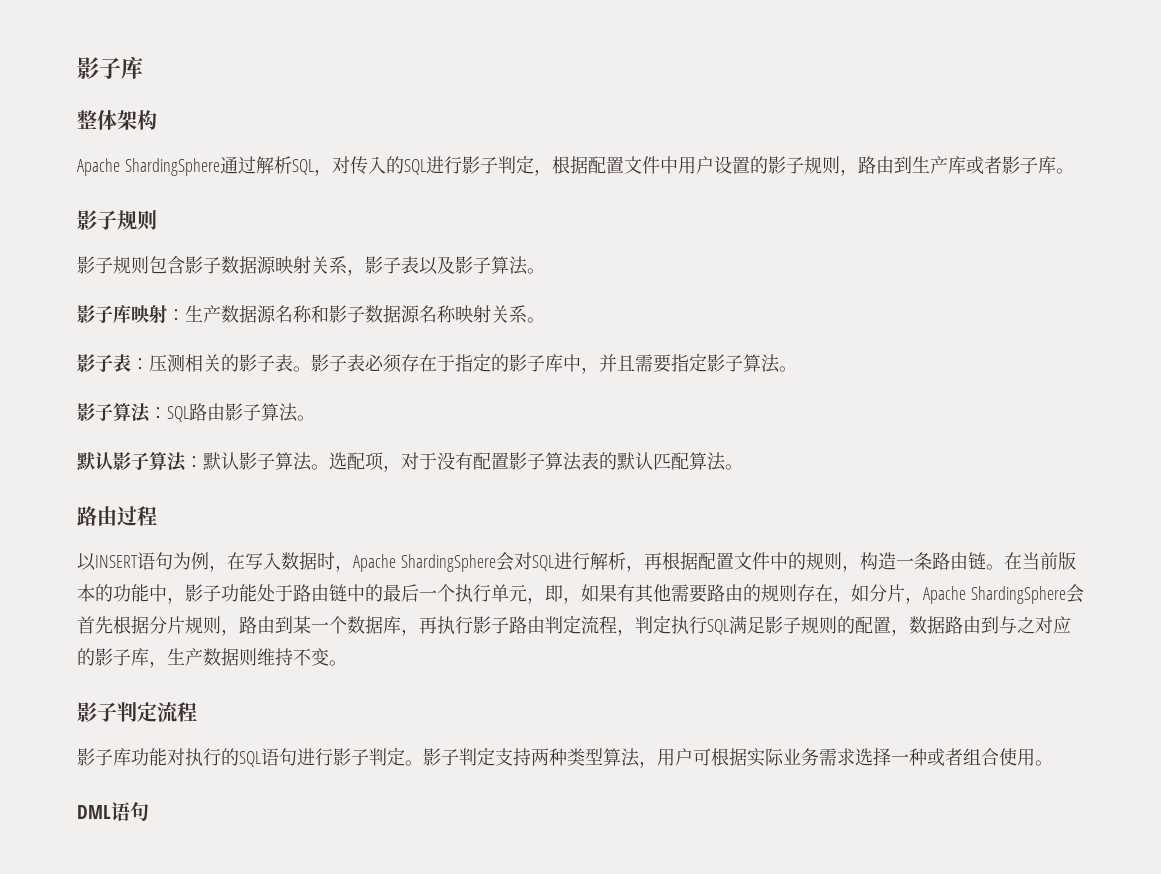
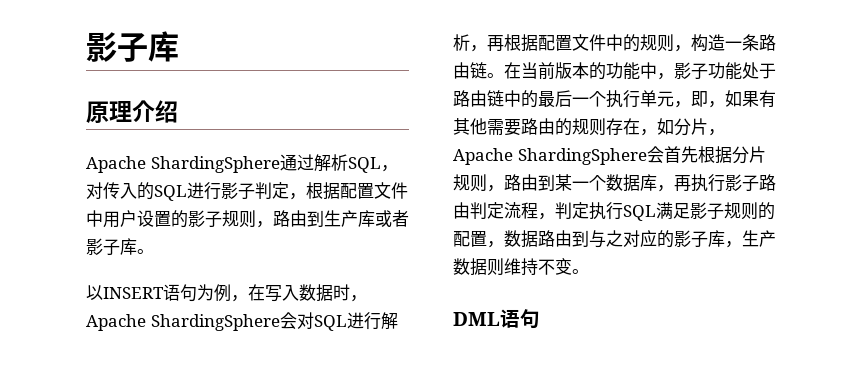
[77,110,157,130] 整体架构 -> [86,100,178,123] 原理介绍
[77,210,157,231] [77,256,545,276] [77,304,545,323] [77,353,797,374] [77,403,315,423] [77,452,743,472] [77,506,157,526] // 影子规则 // 影子规则包含影子数据源映射关系，影子表以及影子算法。 // 影子库映射：生产数据源名称和影子数据源名称映射关系。 // 影子表：压测相关的影子表。影子表必须存在于指定的影子库中，并且需要指定影子算法。 // 影子算法：SQL路由影子算法。 // 默认影子算法：默认影子算法。选配项，对于没有配置影子算法表的默认匹配算法。 // 路由过程 -> (154, 251) none
[77,702,197,722] [77,747,1053,768] // 影子判定流程 // 影子库功能对执行的SQL语句进行影子判定。影子判定支持两种类型算法，用户可根据实际业务需求选择一种或者组合使用。 -> (589, 271) none

